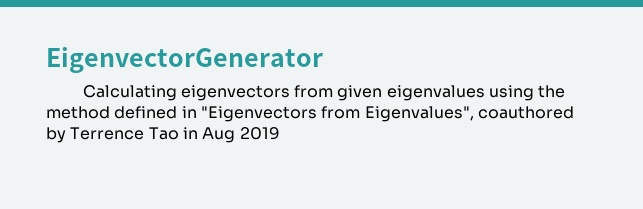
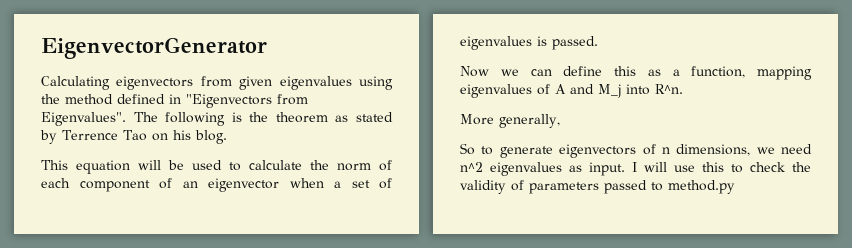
[364,106,574,122] [46,127,280,143] Eigenvalues", coauthored by Terrence Tao in Aug 2019 -> [41,112,393,126] [40,130,227,144] [41,160,392,174] [41,178,392,192] [460,36,598,50] [460,66,812,80] [460,84,683,98] [460,114,560,128] [460,143,812,158] [460,162,811,176] [460,180,735,194] Eigenvalues". The following is the theorem as stated by Terrence Tao on his blog. // This equation will be used to calculate the norm of each component of an eigenvector when a set of eigenvalues is passed. // Now we can define this as a function, mapping eigenvalues of A and M_j into R^n. // More generally, // So to generate eigenvectors of n dimensions, we need n^2 eigenvalues as input. I will use this to check the validity of parameters passed to method.py

